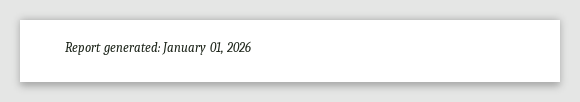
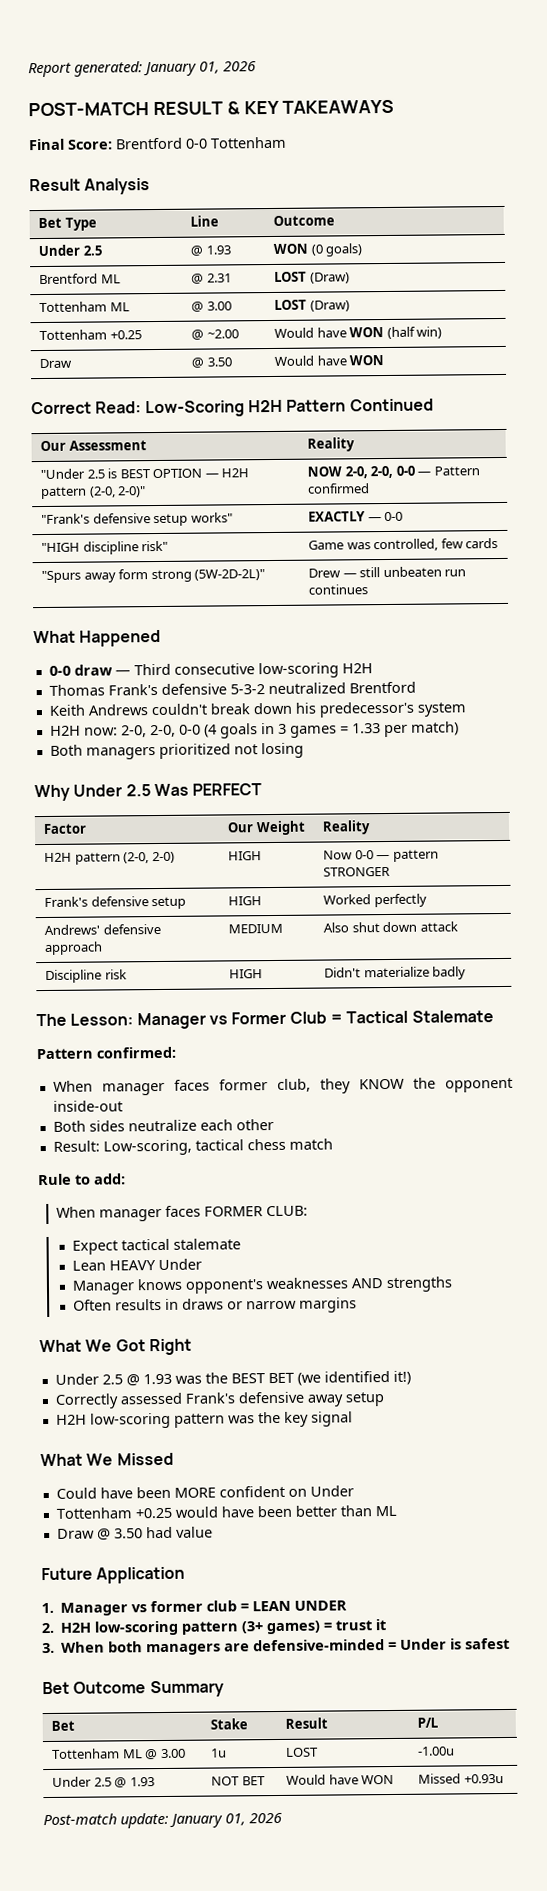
(252, 46) none -> [28,99,395,117] [28,136,287,151] [29,178,151,195] [38,217,97,231] [190,215,220,227] [273,215,336,226] [38,244,102,257] [190,245,231,256] [273,243,363,257] [39,273,121,285] [191,273,232,284] [274,271,350,284] [39,301,130,313] [191,301,232,312] [274,299,350,312] [39,329,142,341] [191,329,239,340] [274,326,443,339] [39,358,73,369] [191,357,232,368] [274,355,385,366] [31,398,434,418] [40,440,147,452] [307,437,356,452] [40,468,250,480] [40,486,147,500] [307,465,480,479] [307,483,371,494] [41,512,233,527] [308,511,404,522] [41,540,169,555] [308,538,499,552] [41,569,266,584] [308,566,467,578] [308,584,369,595] [33,629,162,647] [48,662,373,679] [48,681,416,696] [48,701,467,718] [49,721,459,739] [49,742,304,760] [34,783,263,802] [43,823,88,834] [227,820,306,836] [322,820,372,835] [44,851,175,865] [228,851,263,861] [323,849,439,862] [323,866,391,877] [44,896,187,910] [228,896,263,906] [323,893,427,908] [44,923,161,935] [44,941,104,955] [228,923,284,934] [323,921,458,933] [45,969,127,983] [229,969,264,979] [324,966,467,980] [36,1010,494,1030] [36,1046,176,1060] [52,1077,514,1096] [52,1100,123,1112] [52,1119,274,1132] [52,1138,333,1156] [37,1173,126,1186] [56,1205,309,1222] [71,1238,241,1255] [71,1258,202,1271] [71,1276,453,1295] [72,1297,357,1313] [39,1338,192,1356] [54,1370,411,1387] [54,1391,385,1409] [55,1411,353,1429] [40,1452,174,1467] [55,1485,354,1499] [55,1505,397,1519] [56,1526,213,1541] [41,1566,186,1584] [41,1600,348,1616] [41,1619,387,1636] [42,1637,511,1656] [42,1680,224,1698] [51,1720,76,1731] [210,1718,249,1730] [285,1717,329,1729] [417,1717,439,1728] [52,1748,186,1760] [211,1748,228,1758] [286,1747,320,1757] [417,1746,456,1756] [52,1776,155,1788] [211,1776,266,1786] [286,1774,395,1785] [418,1773,504,1784] [43,1812,282,1829] // POST-MATCH RESULT & KEY TAKEAWAYS // Final Score: Brentford 0-0 Tottenham // Result Analysis // Bet Type | Line | Outcome // Under 2.5 | @ 1.93 | WON (0 goals) // Brentford ML | @ 2.31 | LOST (Draw) // Tottenham ML | @ 3.00 | LOST (Draw) // Tottenham +0.25 | @ ~2.00 | Would have WON (half win) // Draw | @ 3.50 | Would have WON // Correct Read: Low-Scoring H2H Pattern Continued // Our Assessment | Reality // "Under 2.5 is BEST OPTION — H2H pattern (2-0, 2-0)" | NOW 2-0, 2-0, 0-0 — Pattern confirmed // "Frank's defensive setup works" | EXACTLY — 0-0 // "HIGH discipline risk" | Game was controlled, few cards // "Spurs away form strong (5W-2D-2L)" | Drew — still unbeaten run continues // What Happened // 0-0 draw — Third consecutive low-scoring H2H // Thomas Frank's defensive 5-3-2 neutralized Brentford // Keith Andrews couldn't break down his predecessor's system // H2H now: 2-0, 2-0, 0-0 (4 goals in 3 games = 1.33 per match) // Both managers prioritized not losing // Why Under 2.5 Was PERFECT // Factor | Our Weight | Reality // H2H pattern (2-0, 2-0) | HIGH | Now 0-0 — pattern STRONGER // Frank's defensive setup | HIGH | Worked perfectly // Andrews' defensive approach | MEDIUM | Also shut down attack // Discipline risk | HIGH | Didn't materialize badly // The Lesson: Manager vs Former Club = Tactical Stalemate // Pattern confirmed: // When manager faces former club, they KNOW the opponent inside-out // Both sides neutralize each other // Result: Low-scoring, tactical chess match // Rule to add: // When manager faces FORMER CLUB: // Expect tactical stalemate // Lean HEAVY Under // Manager knows opponent's weaknesses AND strengths // Often results in draws or narrow margins // What We Got Right // Under 2.5 @ 1.93 was the BEST BET (we identified it!) // Correctly assessed Frank's defensive away setup // H2H low-scoring pattern was the key signal // What We Missed // Could have been MORE confident on Under // Tottenham +0.25 would have been better than ML // Draw @ 3.50 had value // Future Application // 1. Manager vs former club = LEAN UNDER // 2. H2H low-scoring pattern (3+ games) = trust it // 3. When both managers are defensive-minded = Under is safest // Bet Outcome Summary // Bet | Stake | Result | P/L // Tottenham ML @ 3.00 | 1u | LOST | -1.00u // Under 2.5 @ 1.93 | NOT BET | Would have WON | Missed +0.93u // Post-match update: January 01, 2026

